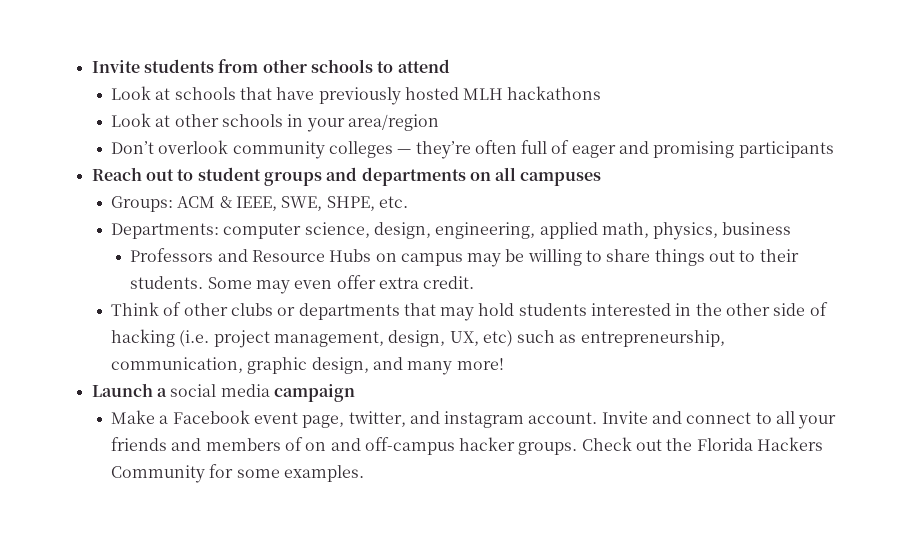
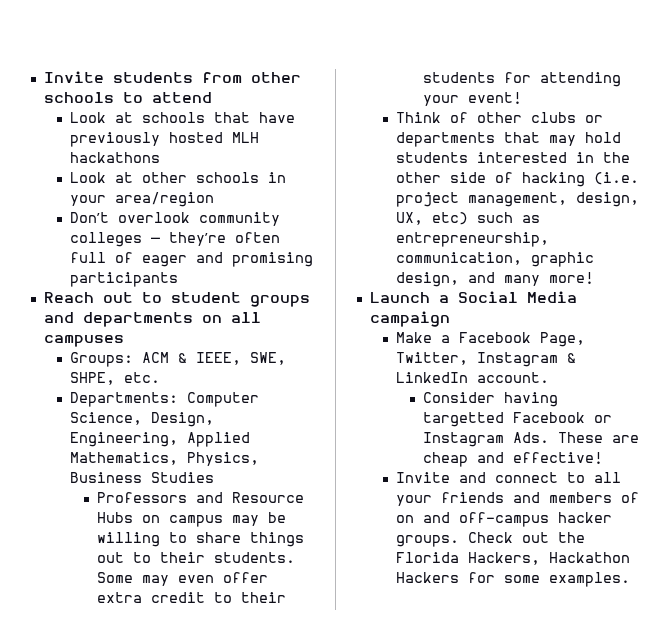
[223,222,792,240] computer science, design, engineering, applied math, physics, business -> [187,392,260,407] [70,412,215,427] [70,432,251,447] [70,452,260,466] [70,472,215,483] Computer Science, Design, Engineering, Applied Mathematics, Physics, Business Studies
[423,276,475,289] credit. -> [150,592,286,603] [422,72,621,87] [422,92,522,106] credit to their students for attending your event!
[170,384,270,397] social media -> [457,291,577,303] Social Media
[253,411,598,428] event page, twitter, and instagram account. -> [540,332,586,347] [396,352,577,367] [396,372,550,383] [422,392,558,407] [422,412,612,427] [422,432,639,447] [422,452,603,467] Page, Twitter, Instagram & LinkedIn account. // Consider having targetted Facebook or Instagram Ads. These are cheap and effective! //
[757,437,824,451] [110,465,205,483] Hackers Community -> [468,552,631,565] [396,572,460,583] Hackers, Hackathon Hackers

